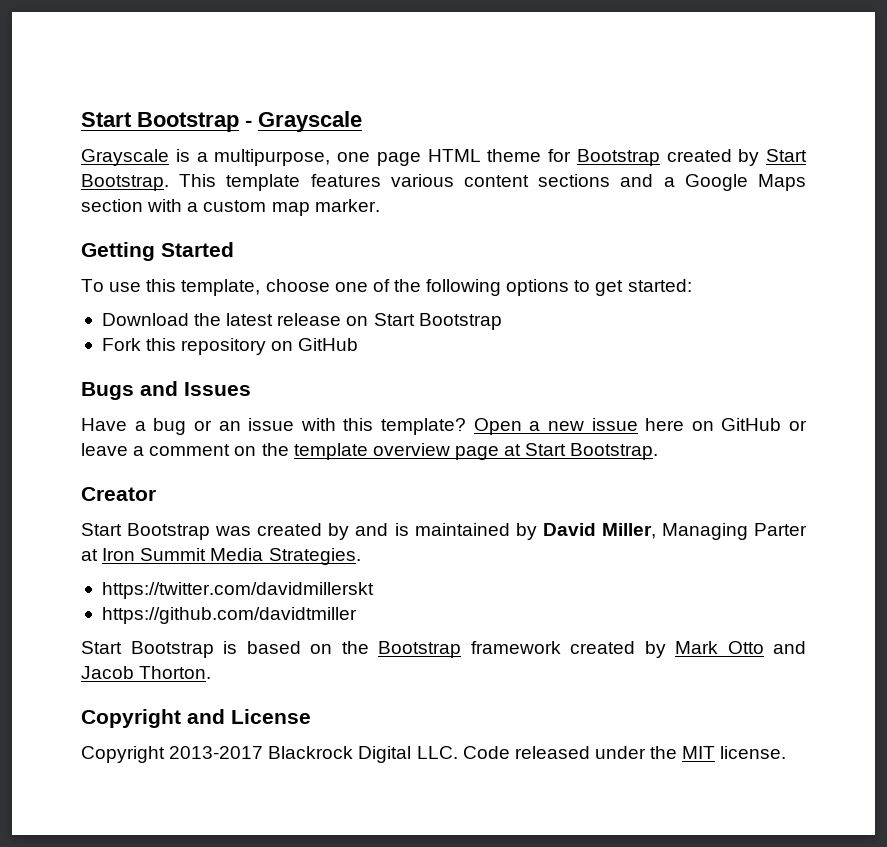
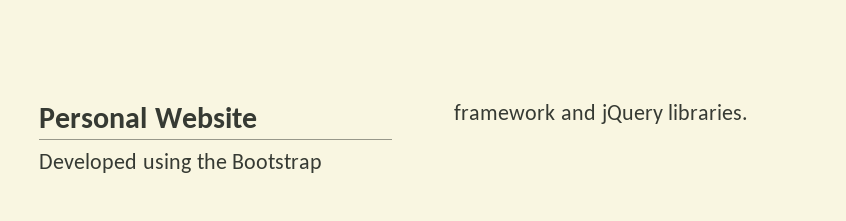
[81,111,362,132] [81,149,807,166] [81,174,807,191] [81,199,380,216] [81,242,234,261] [81,279,692,296] [101,313,502,330] [101,338,359,355] [81,381,251,400] [81,418,807,435] [81,443,659,460] [81,487,156,501] [81,523,808,540] [81,548,361,565] [101,582,374,599] [101,607,357,624] [81,641,806,658] [81,666,212,679] [81,709,311,728] [81,746,787,763] Start Bootstrap - Grayscale // Grayscale is a multipurpose, one page HTML theme for Bootstrap created by Start Bootstrap. This template features various content sections and a Google Maps section with a custom map marker. // Getting Started // To use this template, choose one of the following options to get started: // Download the latest release on Start Bootstrap // Fork this repository on GitHub // Bugs and Issues // Have a bug or an issue with this template? Open a new issue here on GitHub or leave a comment on the template overview page at Start Bootstrap. // Creator // Start Bootstrap was created by and is maintained by David Miller, Managing Parter at Iron Summit Media Strategies. // https://twitter.com/davidmillerskt // https://github.com/davidtmiller // Start Bootstrap is based on the Bootstrap framework created by Mark Otto and Jacob Thorton. // Copyright and License // Copyright 2013-2017 Blackrock Digital LLC. Code released under the MIT license. -> [39,107,258,128] [39,153,323,173] [454,104,749,124] Personal Website // Developed using the Bootstrap framework and jQuery libraries.

